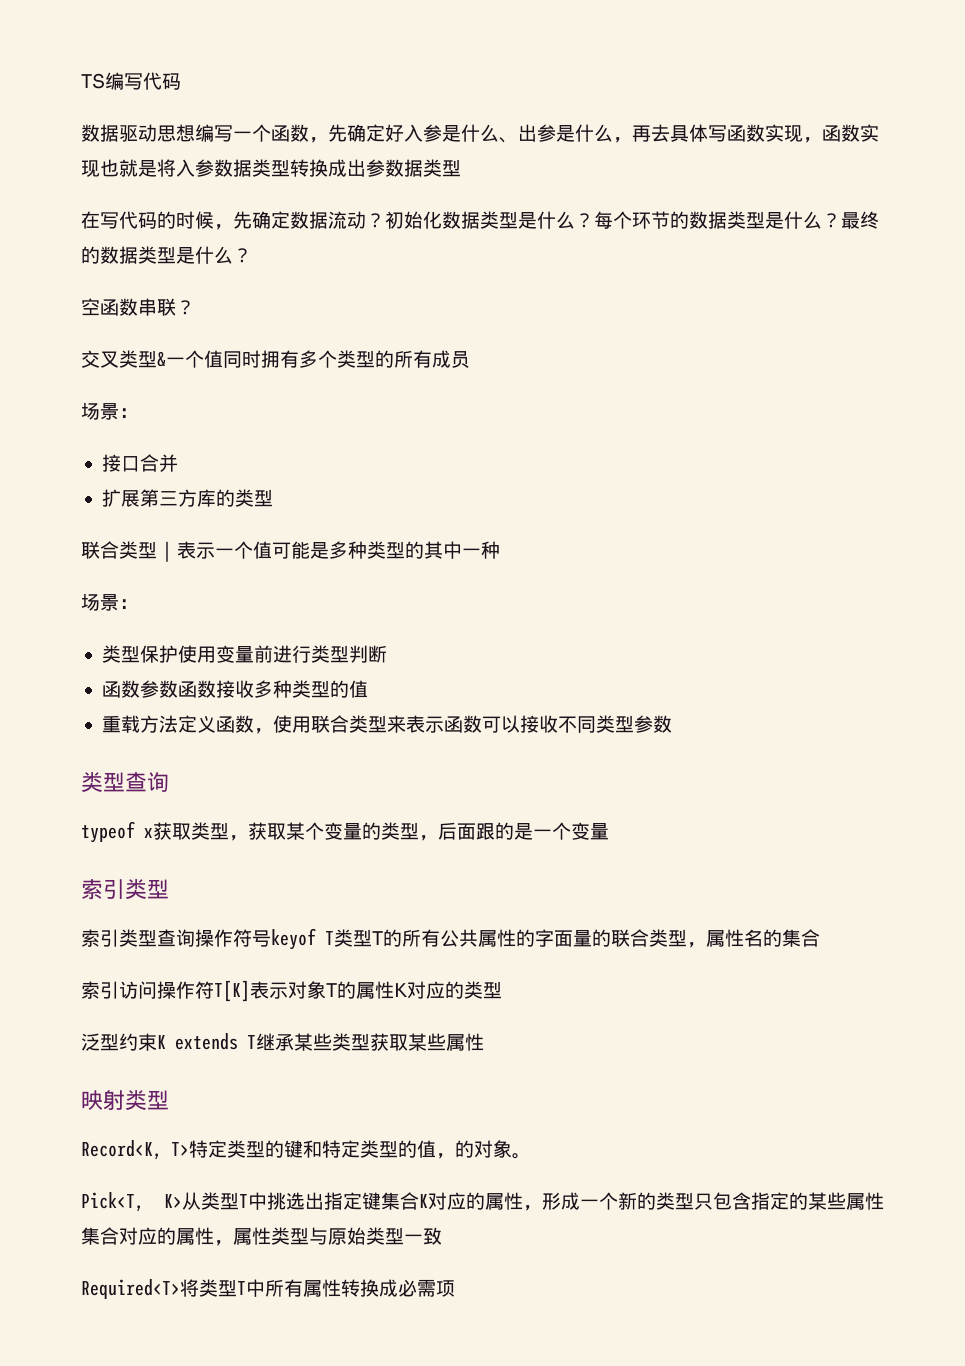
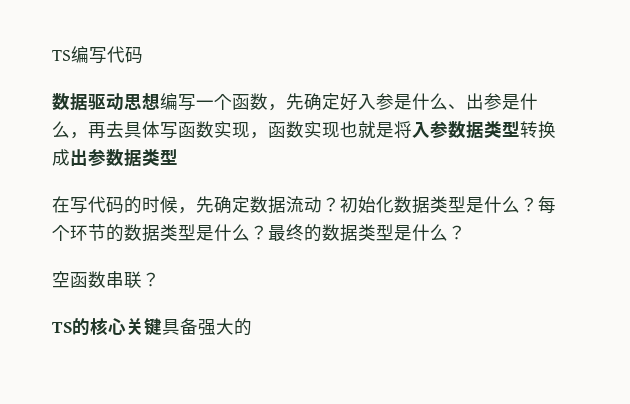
[81,350,470,368] [81,402,138,420] [101,454,178,472] [101,489,273,507] [81,541,500,562] [81,593,138,611] [101,645,387,663] [101,680,368,698] [101,715,672,734] [81,772,169,792] [81,821,609,843] [81,879,169,900] [81,928,820,950] [81,980,502,1002] [81,1033,484,1051] [81,1090,169,1110] [81,1140,531,1160] [81,1192,884,1212] [81,1227,442,1246] [81,1279,455,1299] 交叉类型&一个值同时拥有多个类型的所有成员 // 场景： // 接口合并 // 扩展第三方库的类型 // 联合类型｜表示一个值可能是多种类型的其中一种 // 场景： // 类型保护使用变量前进行类型判断 // 函数参数函数接收多种类型的值 // 重载方法定义函数，使用联合类型来表示函数可以接收不同类型参数 // 类型查询 // typeof x获取类型，获取某个变量的类型，后面跟的是一个变量 // 索引类型 // 索引类型查询操作符号keyof T类型T的所有公共属性的字面量的联合类型，属性名的集合 // 索引访问操作符T[K]表示对象T的属性K对应的类型 // 泛型约束K extends T继承某些类型获取某些属性 // 映射类型 // Record<K, T>特定类型的键和特定类型的值，的对象。 // Pick<T, K>从类型T中挑选出指定键集合K对应的属性，形成一个新的类型只包含指定的某些属性集合对应的属性，属性类型与原始类型一致 // Required<T>将类型T中所有属性转换成必需项 -> [52,318,252,336] TS的核心关键具备强大的

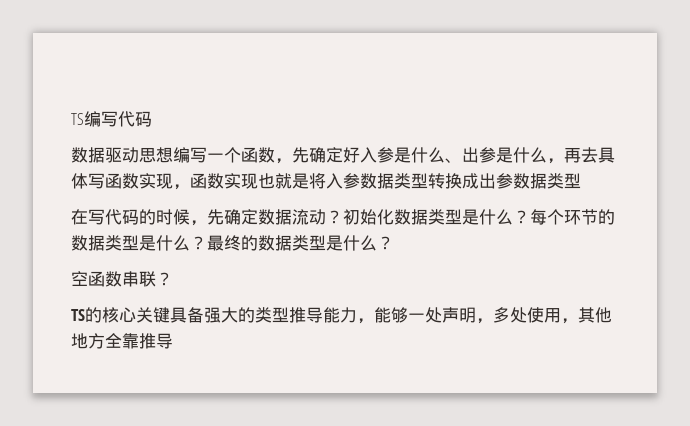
(252, 327) none -> [255,307,612,324] [71,333,173,349] 类型推导能力，能够一处声明，多处使用，其他地方全靠推导

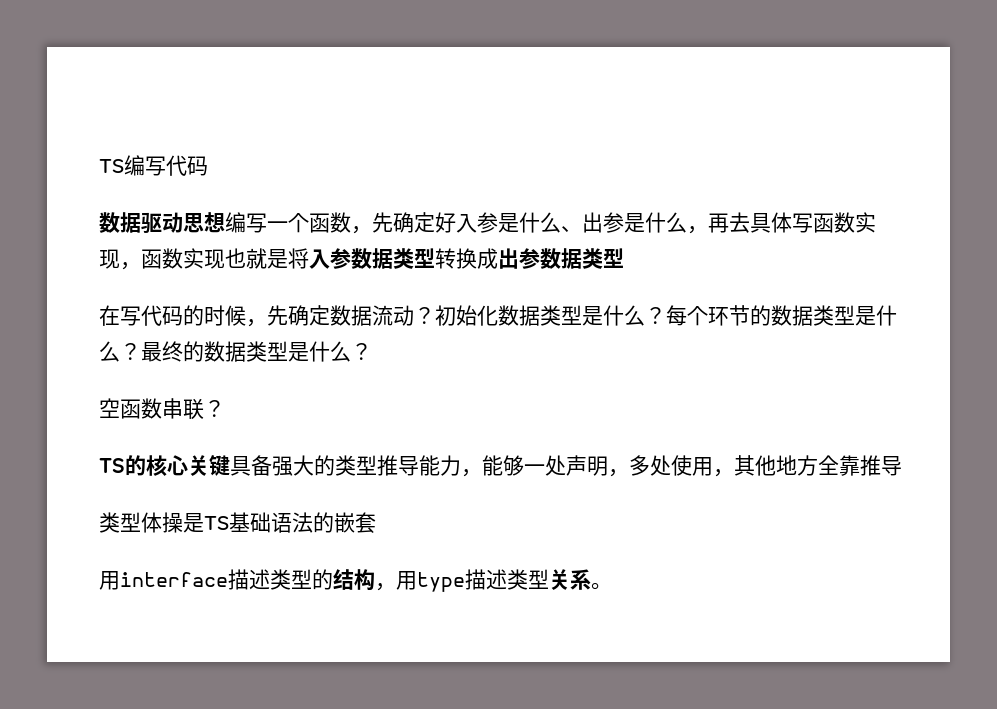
(173, 341) none -> [99,512,376,533] [99,569,612,592] // 类型体操是TS基础语法的嵌套 // 用interface描述类型的结构，用type描述类型关系。

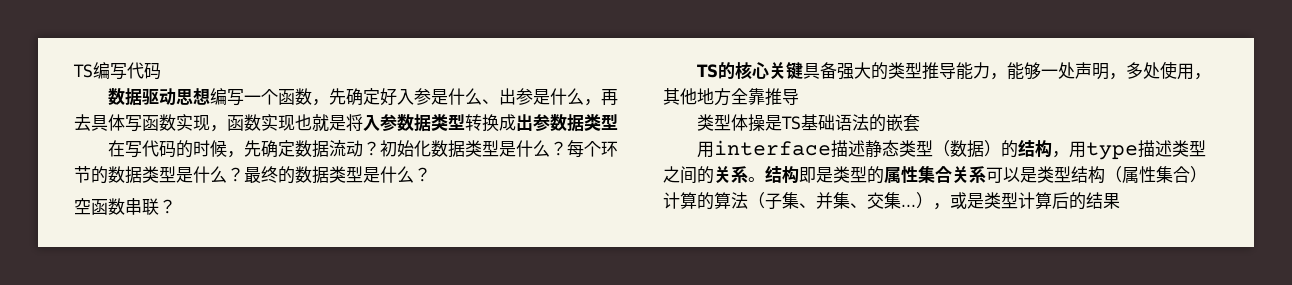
[270,569,312,590] 类型 -> [865,140,1002,158] 静态类型（数据）
[549,569,612,590] 关系。 -> [663,165,1207,184] [663,192,1120,210] 之间的关系。结构即是类型的属性集合关系可以是类型结构（属性集合）计算的算法（子集、并集、交集...），或是类型计算后的结果

